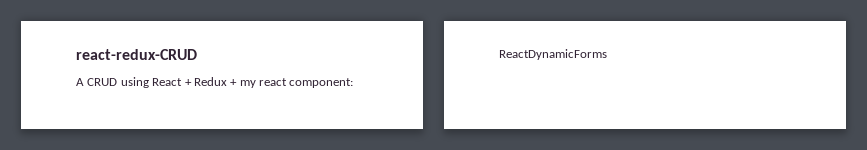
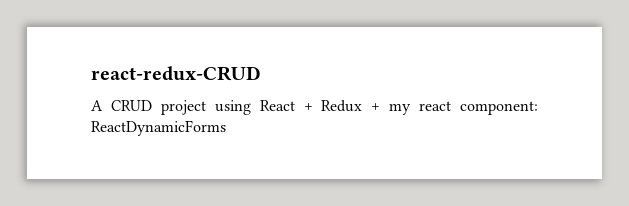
(118, 82) none -> [160,100,206,115] project

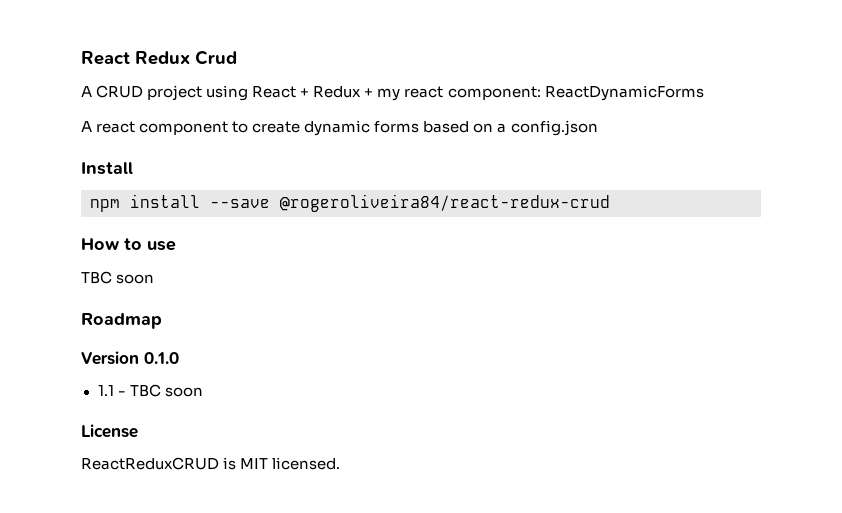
[91,66,261,81] react-redux-CRUD -> [81,50,237,65] React Redux Crud
(226, 128) none -> [81,120,598,136] [81,162,133,175] [90,194,610,212] [81,238,176,251] [81,271,155,284] [81,313,162,329] [81,351,179,365] [97,384,203,397] [81,424,138,438] [81,457,341,470] // A react component to create dynamic forms based on a config.json // Install // npm install --save @rogeroliveira84/react-redux-crud // How to use // TBC soon // Roadmap // Version 0.1.0 // 1.1 - TBC soon // License // ReactReduxCRUD is MIT licensed.

